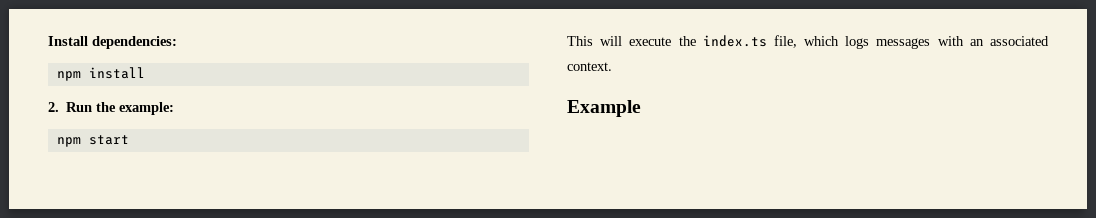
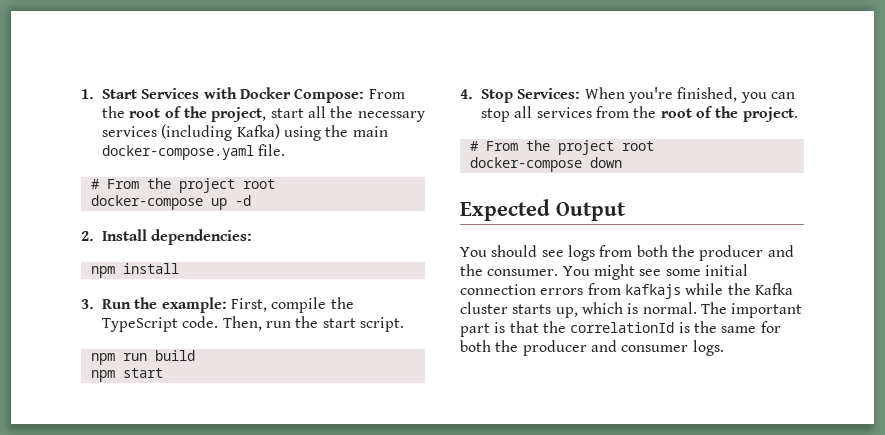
(48, 41) none -> [81,87,405,103] [102,106,425,122] [102,124,388,141] [102,144,286,160] [90,178,275,193] [90,195,251,210] [81,231,94,241] 1. Start Services with Docker Compose: From the root of the project, start all the necessary services (including Kafka) using the main docker-compose.yaml file. // # From the project root // docker-compose up -d // 2.
[48,102,59,112] 2. -> [81,299,94,309] 3.
[56,135,129,147] [567,35,1049,49] [567,62,612,71] [567,100,641,117] // npm start // This will execute the index.ts file, which logs messages with an associated context. // Example -> [230,297,354,313] [102,316,404,332] [90,350,195,365] [90,368,163,382] [460,87,795,103] [481,106,798,122] [469,140,654,155] [469,157,622,172] [460,199,626,221] [460,245,794,261] [460,264,748,280] [460,283,793,299] [460,302,803,318] [460,321,781,337] [460,340,724,356] First, compile the TypeScript code. Then, run the start script. // npm run build // npm start // 4. Stop Services: When you're finished, you can stop all services from the root of the project. // # From the project root // docker-compose down // Expected Output // You should see logs from both the producer and the consumer. You might see some initial connection errors from kafkajs while the Kafka cluster starts up, which is normal. The important part is that the correlationId is the same for both the producer and consumer logs.

